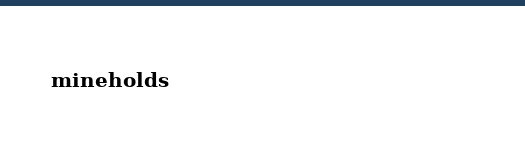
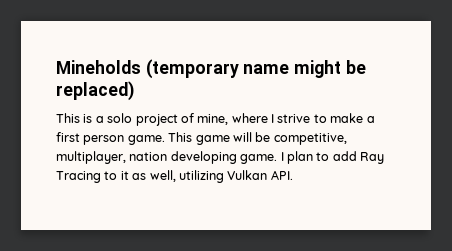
[51,72,169,87] mineholds -> [56,59,366,79] [56,81,134,101] [56,113,375,126] [56,132,347,145] [56,151,384,164] [56,170,293,183] Mineholds (temporary name might be replaced) // This is a solo project of mine, where I strive to make a first person game. This game will be competitive, multiplayer, nation developing game. I plan to add Ray Tracing to it as well, utilizing Vulkan API.

